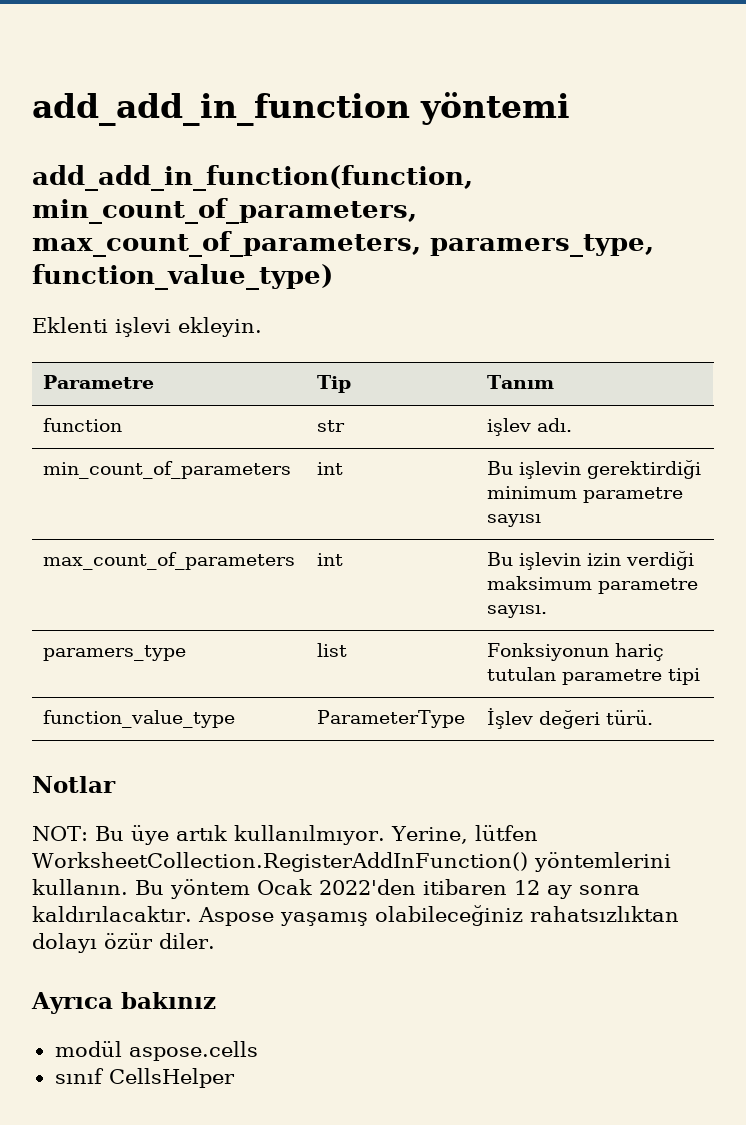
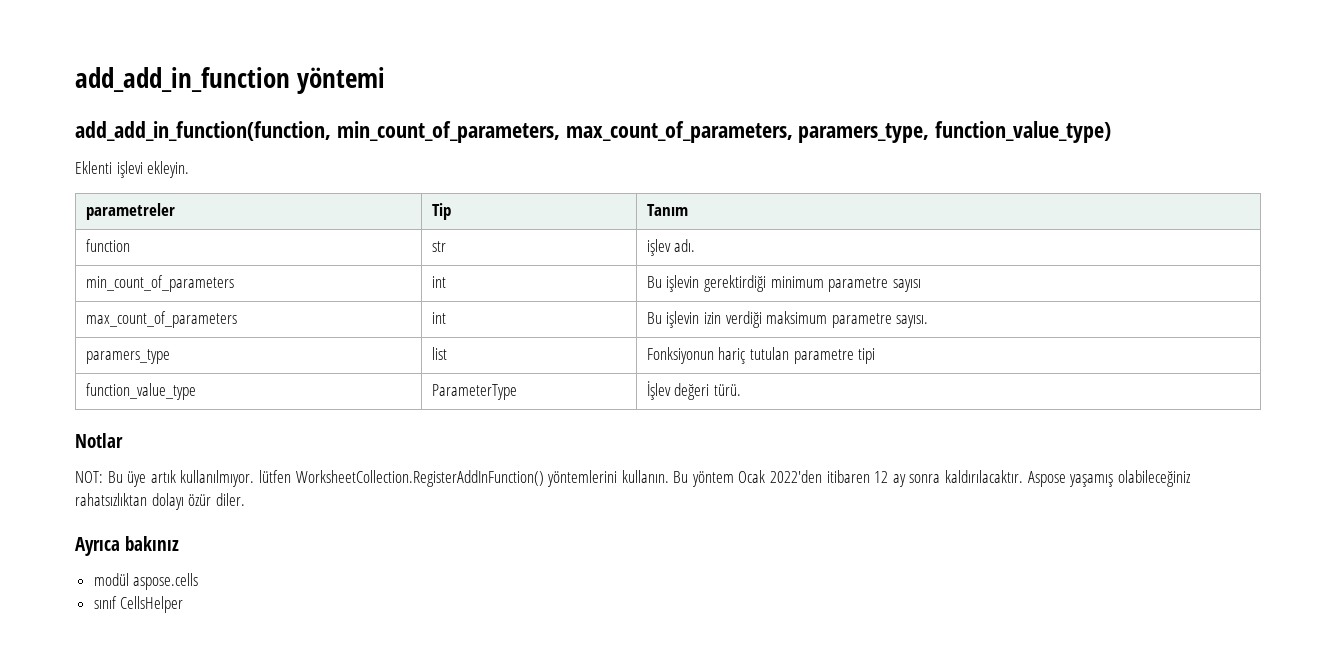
[42,375,154,389] Parametre -> [85,203,175,220] parametreler
[390,826,468,844] Yerine, -> (255, 478) none

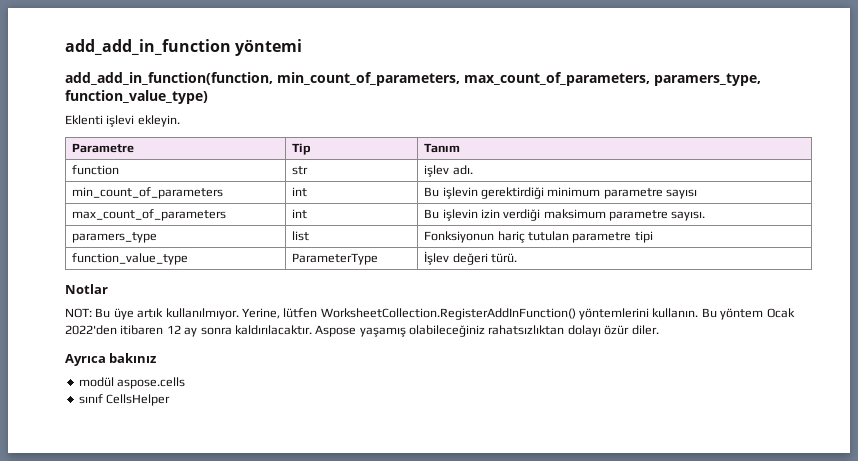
[85,203,175,220] parametreler -> [72,143,135,153] Parametre
(255, 478) none -> [241,308,280,319] Yerine,

